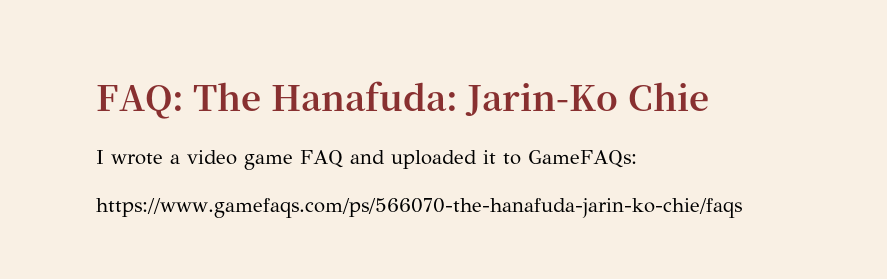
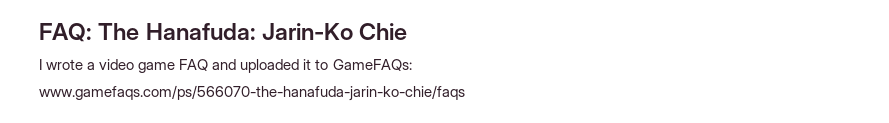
[96,198,742,218] https://www.gamefaqs.com/ps/566070-the-hanafuda-jarin-ko-chie/faqs -> [39,85,465,101] www.gamefaqs.com/ps/566070-the-hanafuda-jarin-ko-chie/faqs

